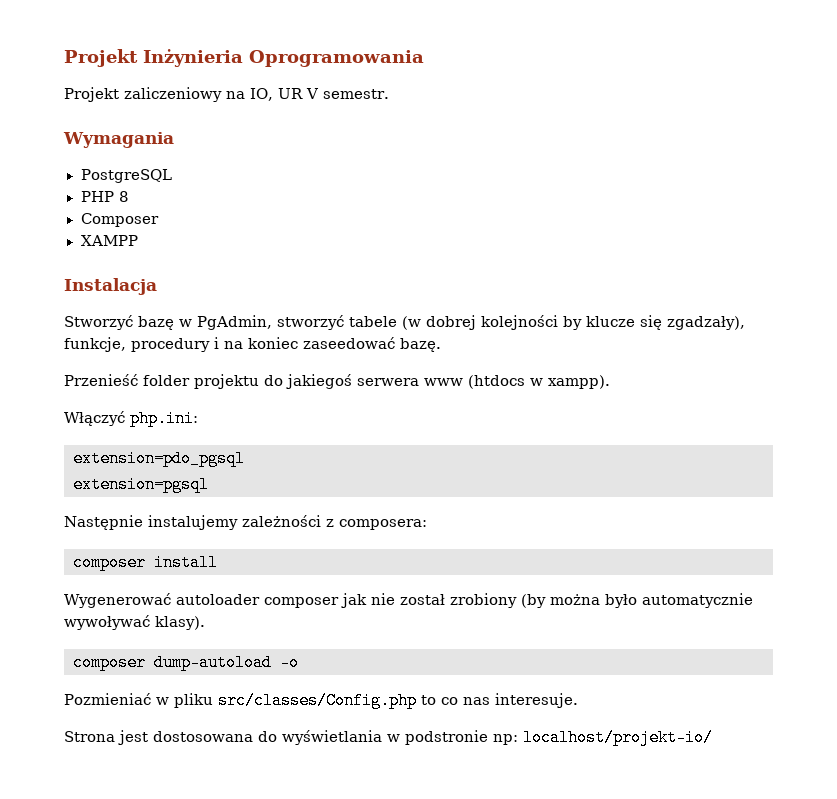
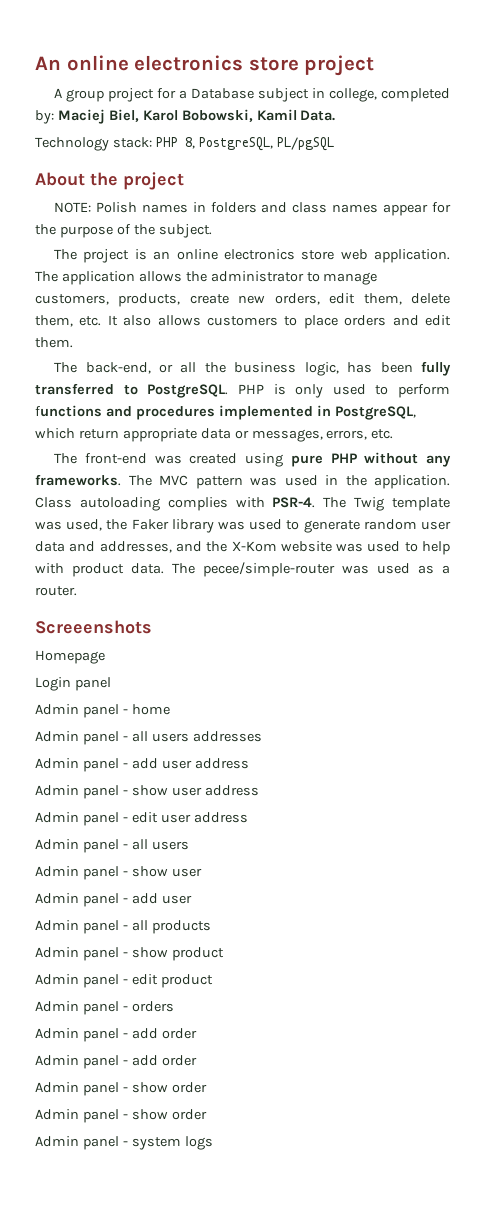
[64,49,424,67] [64,87,389,102] [63,132,174,148] [80,169,172,183] [80,191,129,202] [80,213,159,227] [80,235,138,246] [64,278,157,295] [64,315,745,330] [64,337,441,352] [64,374,610,389] [64,410,198,427] [73,450,245,467] [73,476,209,493] [64,515,427,530] [73,554,218,571] [64,593,753,608] [64,615,205,630] [73,654,299,671] [64,692,578,709] [64,729,713,746] Projekt Inżynieria Oprogramowania // Projekt zaliczeniowy na IO, UR V semestr. // Wymagania // PostgreSQL // PHP 8 // Composer // XAMPP // Instalacja // Stworzyć bazę w PgAdmin, stworzyć tabele (w dobrej kolejności by klucze się zgadzały), funkcje, procedury i na koniec zaseedować bazę. // Przenieść folder projektu do jakiegoś serwera www (htdocs w xampp). // Włączyć php.ini: // extension=pdo_pgsql // extension=pgsql // Następnie instalujemy zależności z composera: // composer install // Wygenerować autoloader composer jak nie został zrobiony (by można było automatycznie wywoływać klasy). // composer dump-autoload -o // Pozmieniać w pliku src/classes/Config.php to co nas interesuje. // Strona jest dostosowana do wyświetlania w podstronie np: localhost/projekt-io/ -> [35,55,375,76] [54,88,451,102] [35,109,336,124] [35,137,334,151] [35,172,184,190] [54,202,451,216] [35,224,212,238] [54,249,451,263] [35,271,378,285] [35,293,451,307] [35,315,451,329] [35,337,73,348] [54,361,451,376] [35,383,450,398] [35,405,416,420] [35,428,394,442] [54,452,452,467] [35,474,450,489] [35,497,451,511] [35,519,451,533] [35,541,451,555] [35,562,450,577] [35,586,77,596] [35,620,152,634] [35,650,105,664] [35,677,111,691] [35,704,170,718] [35,731,262,745] [35,758,249,772] [35,785,259,799] [35,812,248,826] [35,839,189,853] [35,866,202,880] [35,893,192,907] [35,920,211,934] [35,947,224,961] [35,974,213,988] [35,1001,174,1015] [35,1028,197,1042] [35,1055,197,1069] [35,1082,207,1096] [35,1109,207,1123] [35,1136,213,1150] An online electronics store project // A group project for a Database subject in college, completed by: Maciej Biel, Karol Bobowski, Kamil Data. // Technology stack: PHP 8, PostgreSQL, PL/pgSQL // About the project // NOTE: Polish names in folders and class names appear for the purpose of the subject. // The project is an online electronics store web application. The application allows the administrator to manage customers, products, create new orders, edit them, delete them, etc. It also allows customers to place orders and edit them. // The back-end, or all the business logic, has been fully transferred to PostgreSQL. PHP is only used to perform functions and procedures implemented in PostgreSQL, which return appropriate data or messages, errors, etc. // The front-end was created using pure PHP without any frameworks. The MVC pattern was used in the application. Class autoloading complies with PSR-4. The Twig template was used, the Faker library was used to generate random user data and addresses, and the X-Kom website was used to help with product data. The pecee/simple-router was used as a router. // Screeenshots // Homepage // Login panel // Admin panel - home // Admin panel - all users addresses // Admin panel - add user address // Admin panel - show user address // Admin panel - edit user address // Admin panel - all users // Admin panel - show user // Admin panel - add user // Admin panel - all products // Admin panel - show product // Admin panel - edit product // Admin panel - orders // Admin panel - add order // Admin panel - add order // Admin panel - show order // Admin panel - show order // Admin panel - system logs

